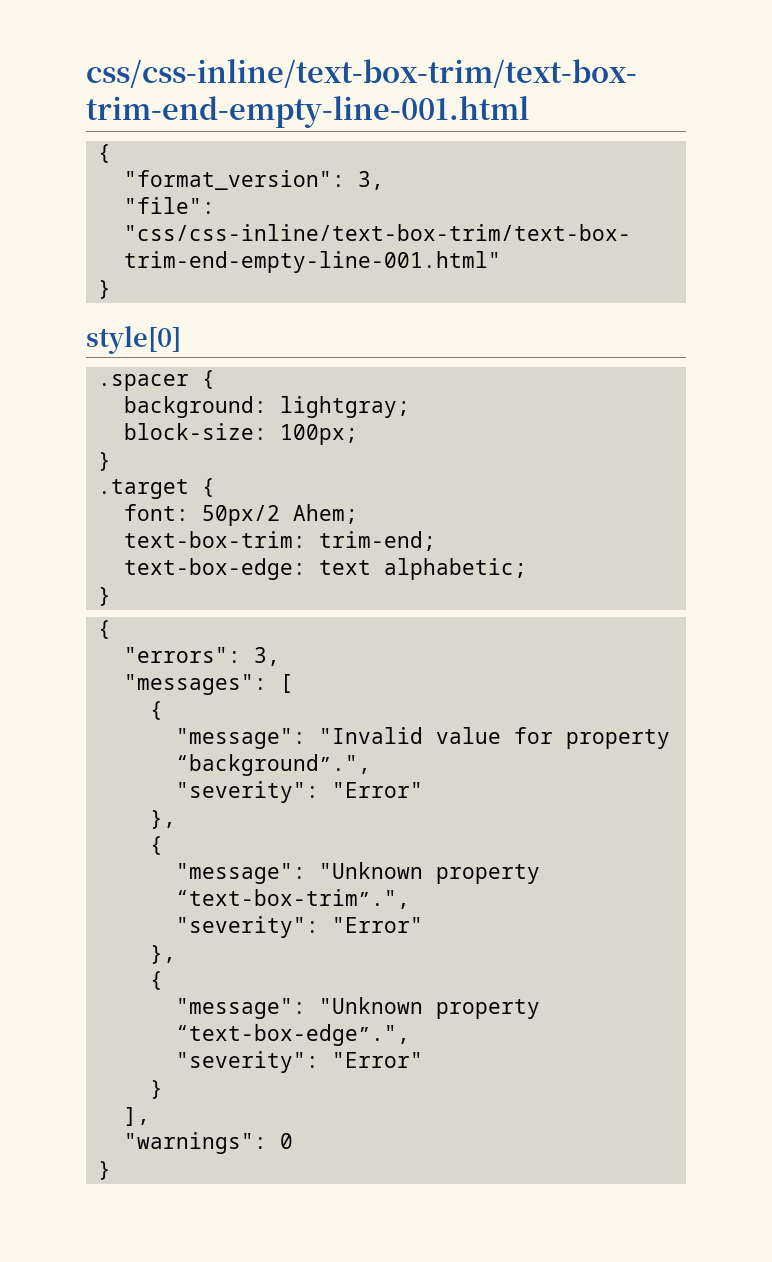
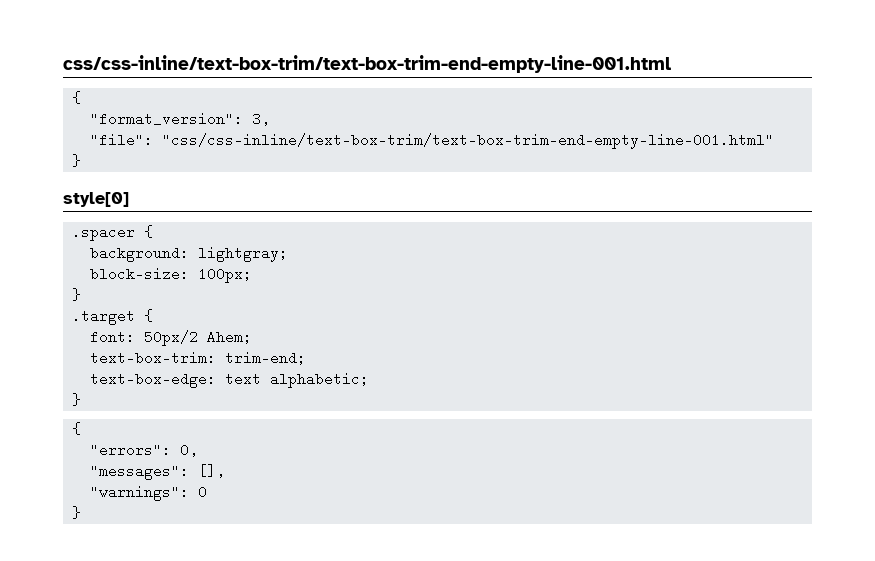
[254,647,281,666] 3, -> [180,443,199,457] 0,
[280,674,294,693] [150,701,164,720] [176,727,671,749] [176,754,372,776] [176,781,424,803] [150,810,177,829] [150,836,164,855] [176,862,541,884] [176,889,411,909] [176,916,424,938] [150,945,177,964] [150,971,164,990] [176,997,541,1019] [176,1024,411,1046] [176,1051,424,1073] [150,1080,164,1099] [124,1107,151,1126] [ // { // "message": "Invalid value for property “background”.", // "severity": "Error" // }, // { // "message": "Unknown property “text-box-trim”.", // "severity": "Error" // }, // { // "message": "Unknown property “text-box-edge”.", // "severity": "Error" // } // ], -> [198,464,226,478] [],

